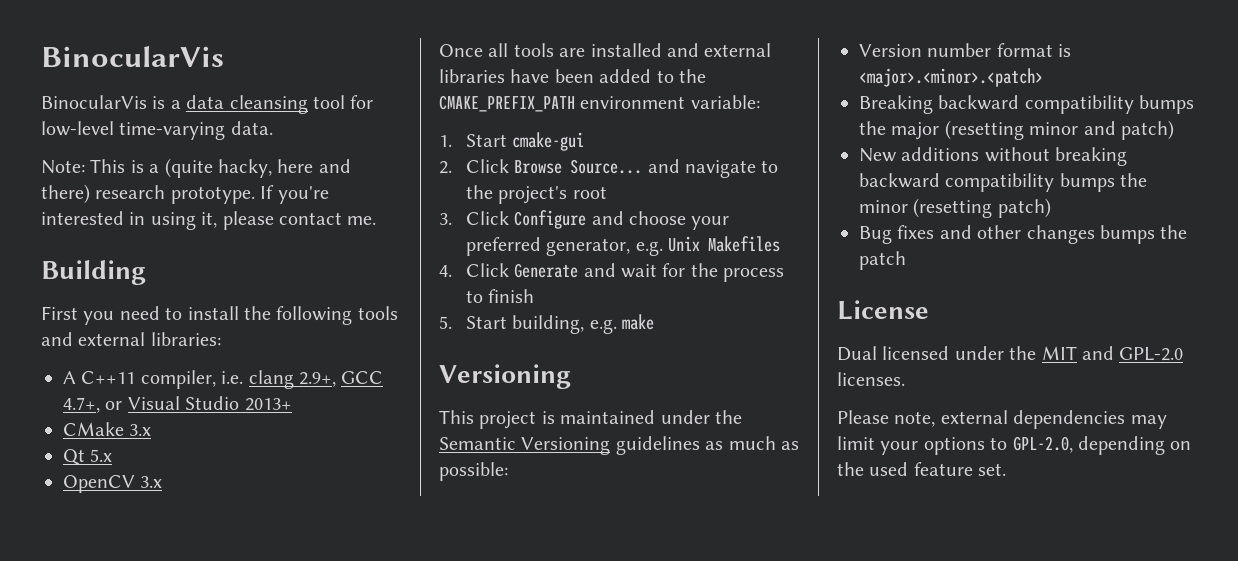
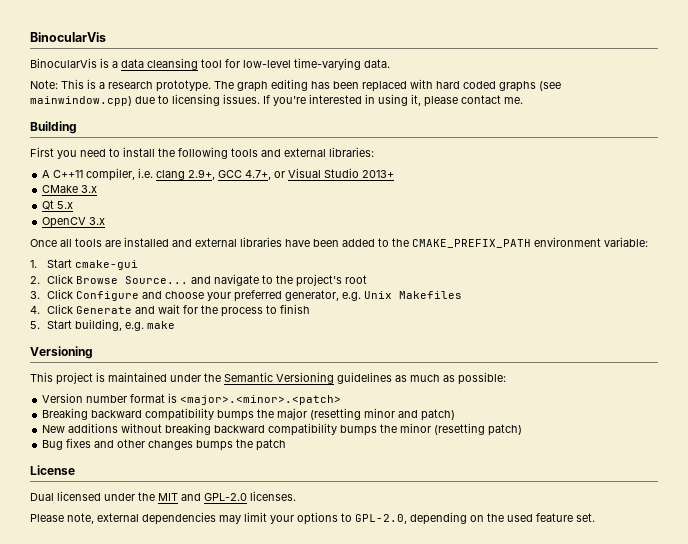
[164,158,351,178] [41,184,255,204] (quite hacky, here and there) research prototype. -> [108,79,561,92] [30,94,260,106] research prototype. The graph editing has been replaced with hard coded graphs (see mainwindow.cpp) due to licensing issues.

